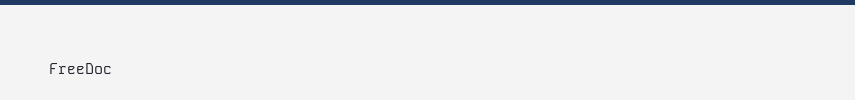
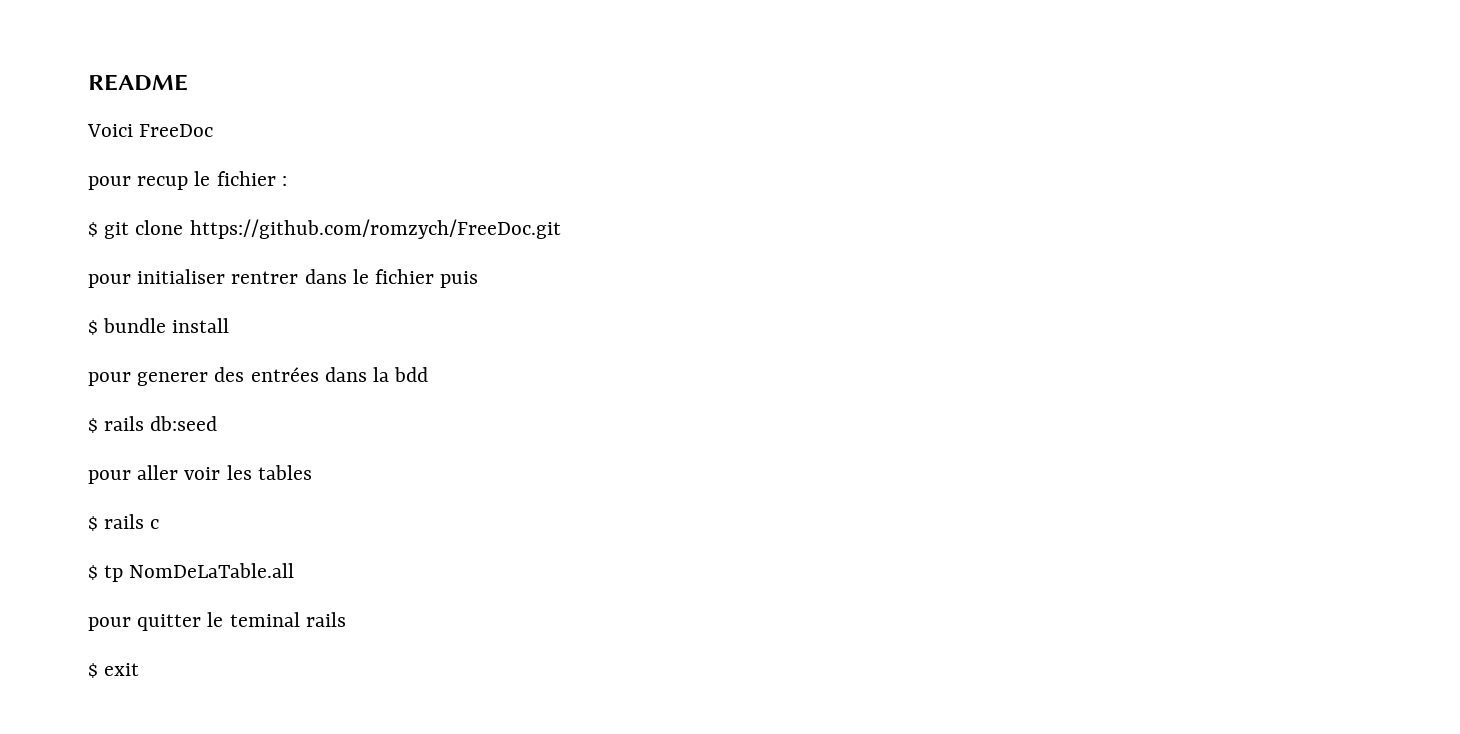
(49, 68) none -> [88,74,188,91] [87,124,133,137] README // Voici
(112, 68) none -> [88,171,287,190] [88,219,561,239] [88,269,479,288] [88,318,230,335] [88,367,429,386] [88,416,218,433] [88,465,312,484] [88,514,160,531] [88,563,295,582] [88,612,346,631] [88,663,140,678] // pour recup le fichier : // $ git clone https://github.com/romzych/FreeDoc.git // pour initialiser rentrer dans le fichier puis // $ bundle install // pour generer des entrées dans la bdd // $ rails db:seed // pour aller voir les tables // $ rails c // $ tp NomDeLaTable.all // pour quitter le teminal rails // $ exit

